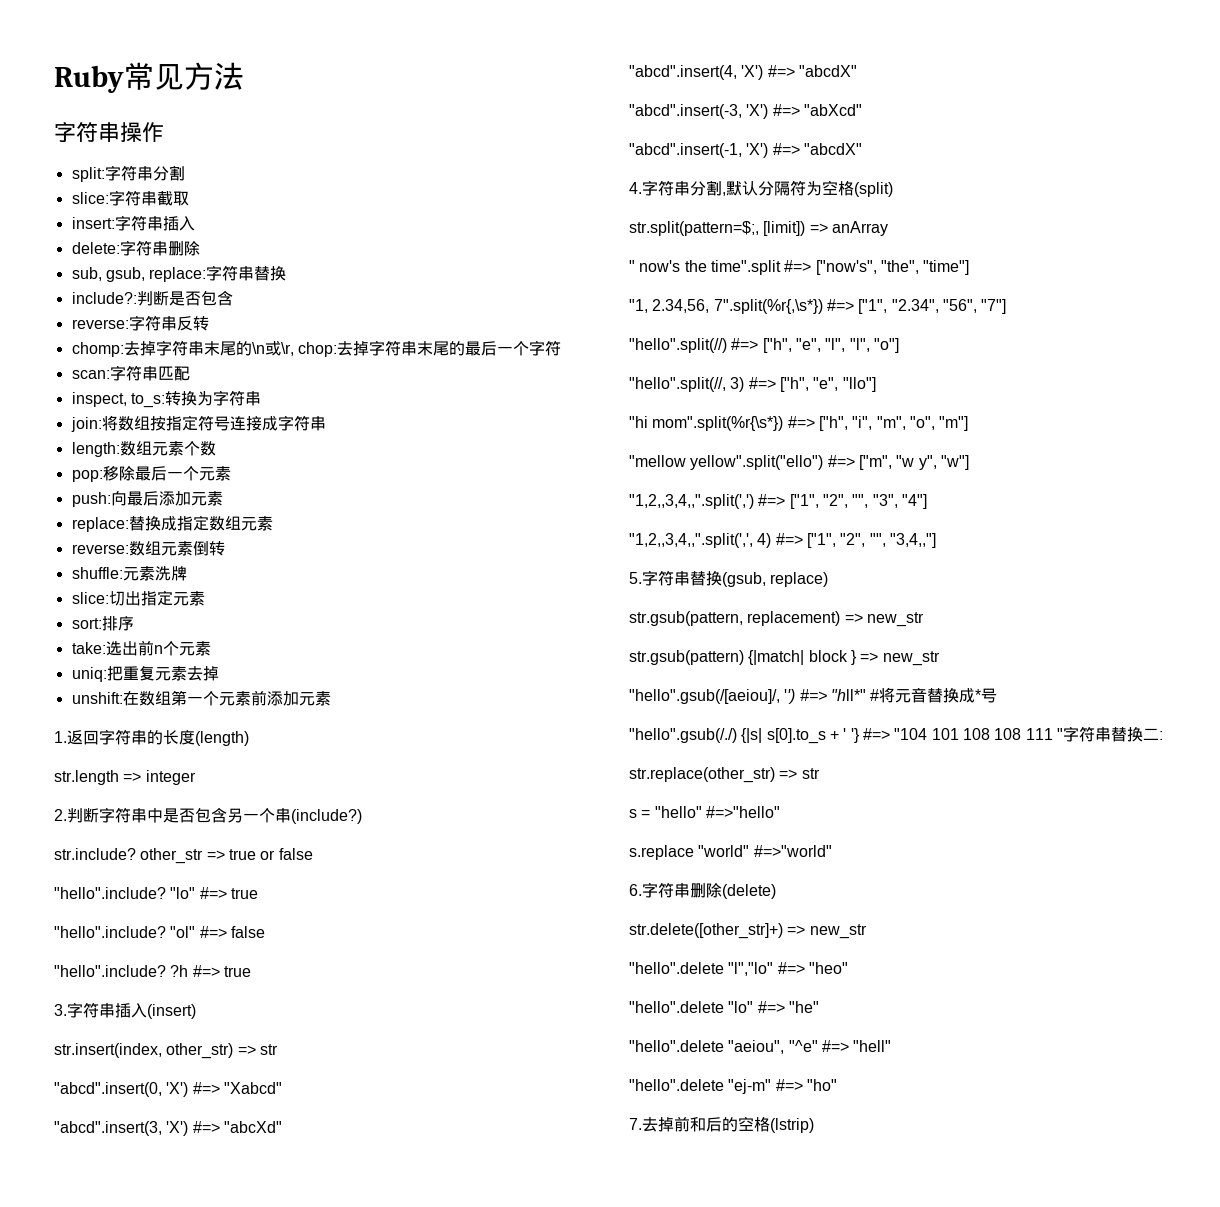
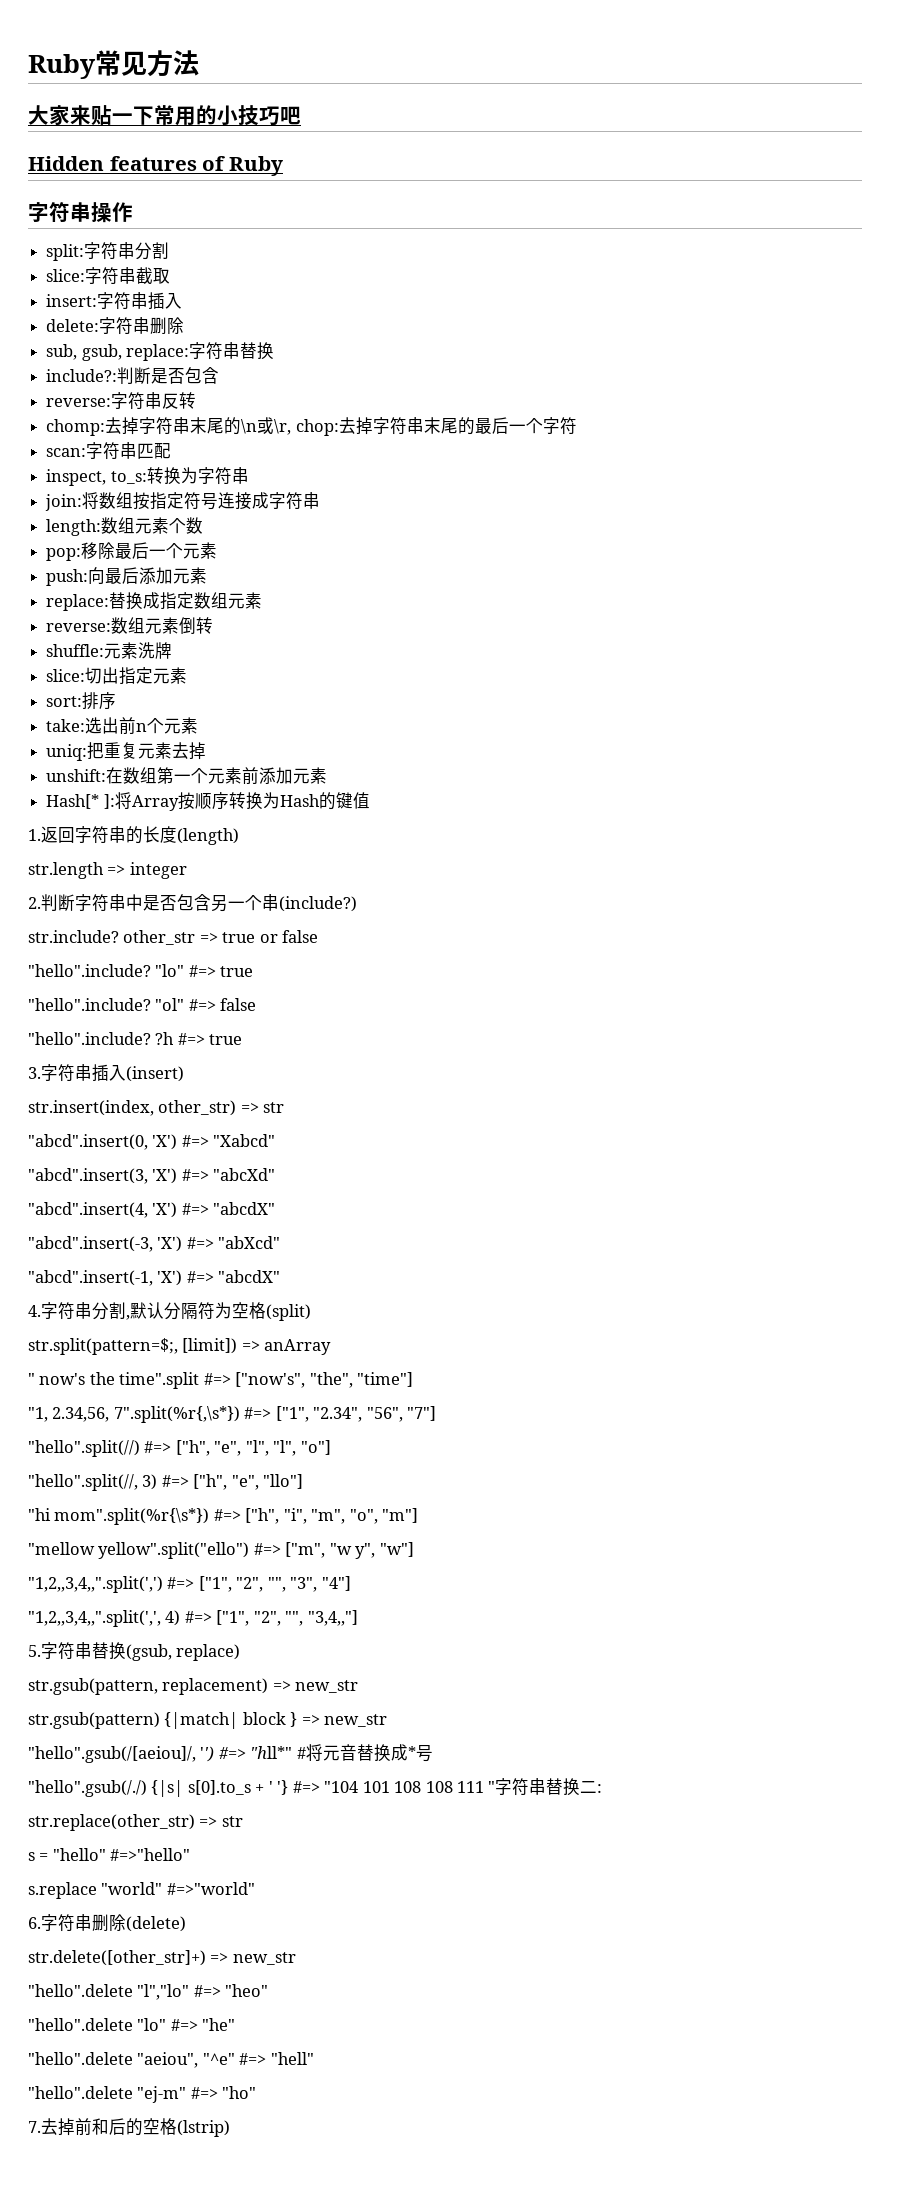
(244, 76) none -> [28,105,301,126] [28,156,283,176] // 大家来贴一下常用的小技巧吧 // Hidden features of Ruby
(331, 698) none -> [46,792,370,811] // Hash[* ]:将Array按顺序转换为Hash的键值

